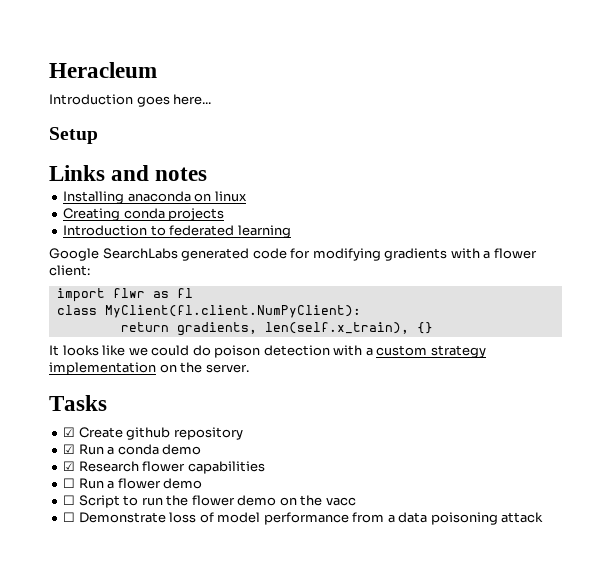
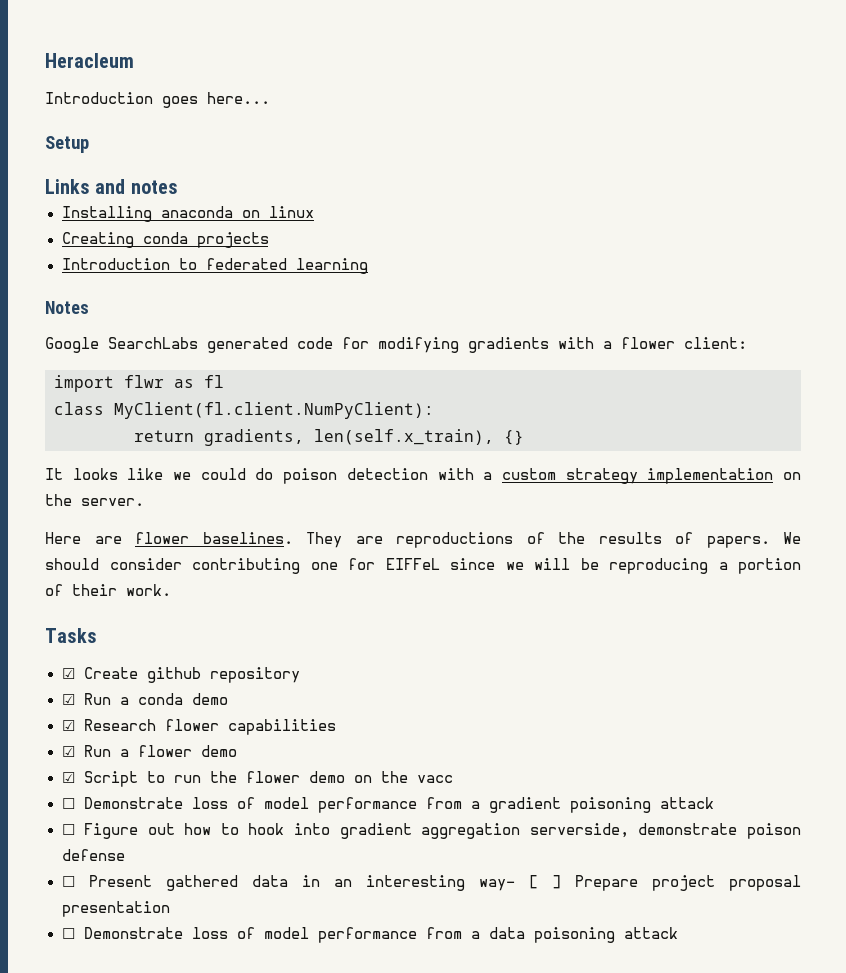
(291, 231) none -> [45,301,89,314] // Notes
(249, 368) none -> [45,532,801,548] [45,558,801,574] [45,584,171,596] // Here are flower baselines. They are reproductions of the results of papers. We should consider contributing one for EIFFeL since we will be reproducing a portion of their work.
[63,478,76,488] ☐ -> [61,746,75,757] ☑
[63,495,76,505] ☐ -> [61,772,75,783] ☑
(356, 501) none -> [61,797,714,813] [61,823,801,839] [61,849,125,861] [61,875,801,891] [61,901,170,917] // ☐ Demonstrate loss of model performance from a gradient poisoning attack // ☐ Figure out how to hook into gradient aggregation serverside, demonstrate poison defense // ☐ Present gathered data in an interesting way- [ ] Prepare project proposal presentation

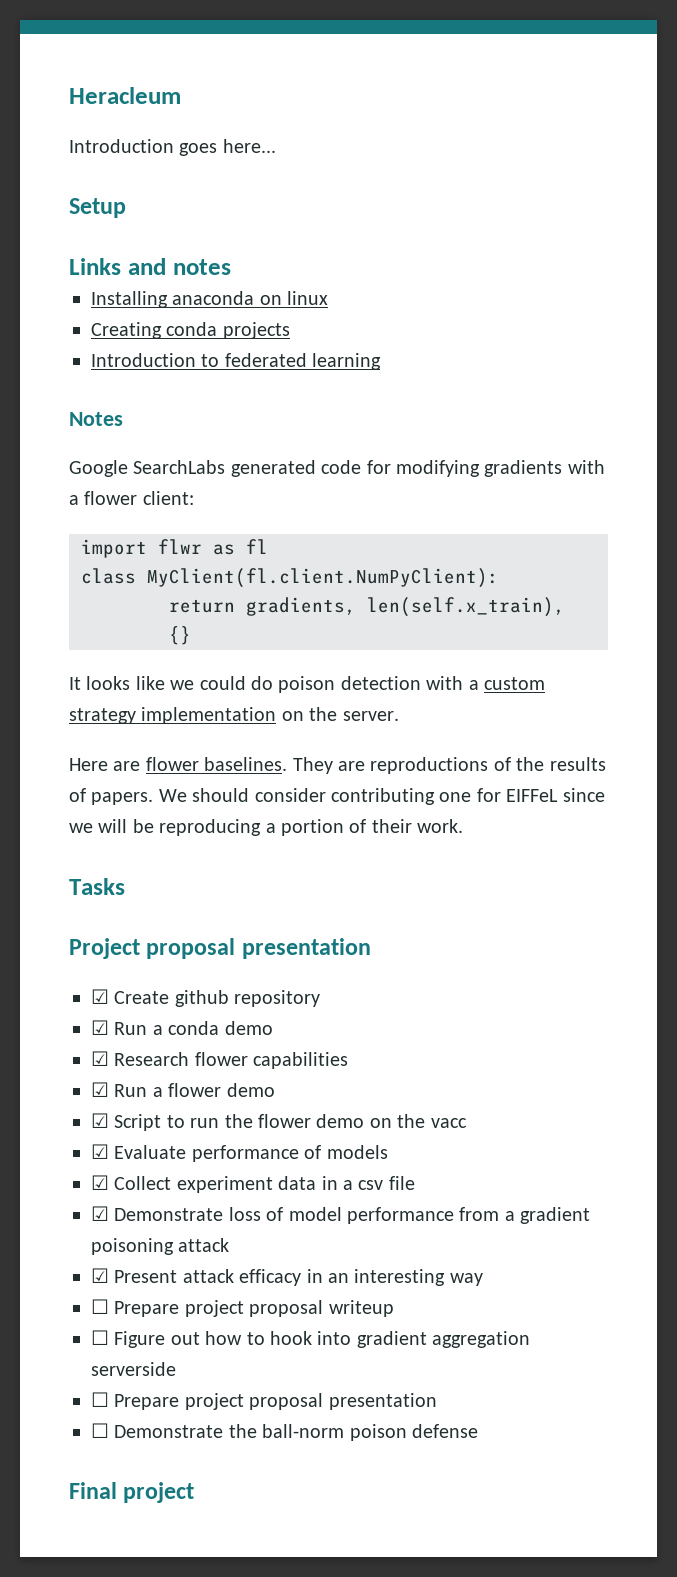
(97, 635) none -> [69,938,371,959] // Project proposal presentation
[61,798,75,809] ☐ -> [91,1144,388,1162] [91,1175,415,1193] [91,1206,109,1221] ☑ Evaluate performance of models // ☑ Collect experiment data in a csv file // ☑
(714, 803) none -> [91,1268,483,1286] [91,1299,394,1317] // ☑ Present attack efficacy in an interesting way // ☐ Prepare project proposal writeup
[529,823,801,839] [61,849,125,861] [61,875,561,891] serverside, demonstrate poison defense // ☐ Present gathered data in an interesting way- [ ] -> [91,1362,176,1376] [91,1392,109,1407] serverside // ☐
[191,927,678,943] loss of model performance from a data poisoning attack -> [228,1424,478,1441] [69,1482,195,1503] the ball-norm poison defense // Final project

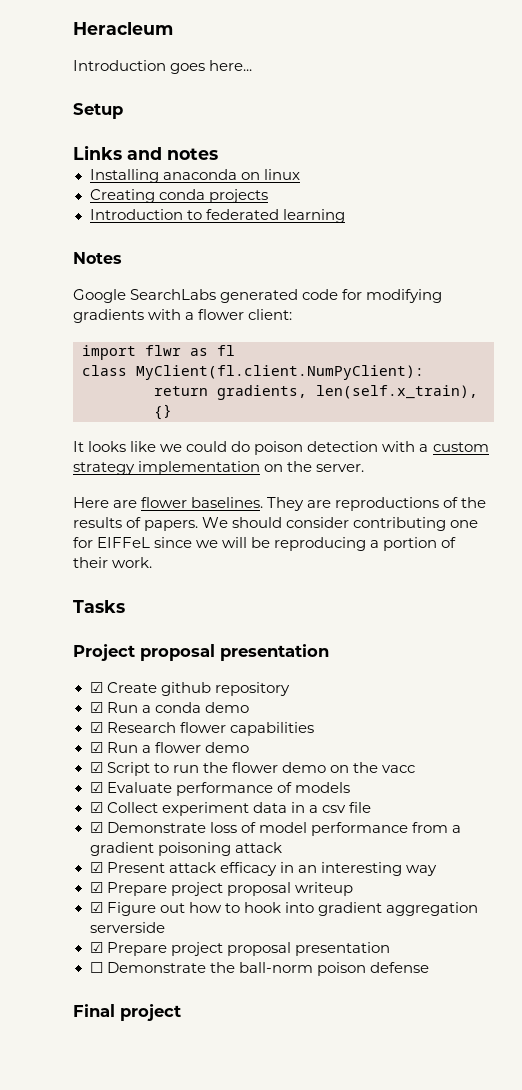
[91,1299,109,1314] ☐ -> [89,882,103,893] ☑
[91,1330,109,1345] ☐ -> [89,902,103,913] ☑
[91,1392,109,1407] ☐ -> [89,942,103,953] ☑

